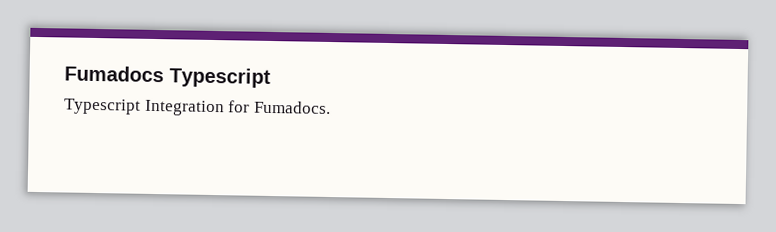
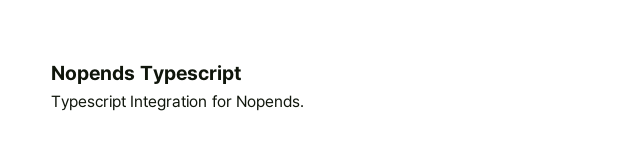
[64,65,164,83] Fumadocs -> [51,65,135,84] Nopends
[253,100,331,115] Fumadocs. -> [235,95,304,111] Nopends.

